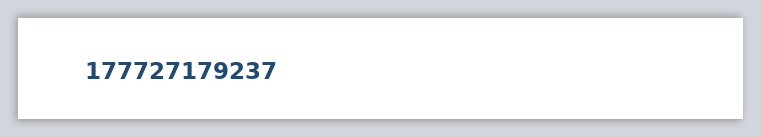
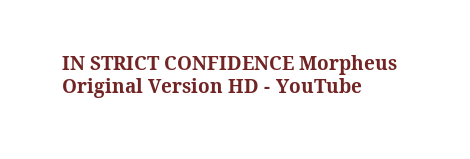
[85,62,277,79] 177727179237 -> [62,55,398,75] [62,78,362,98] IN STRICT CONFIDENCE Morpheus Original Version HD - YouTube

